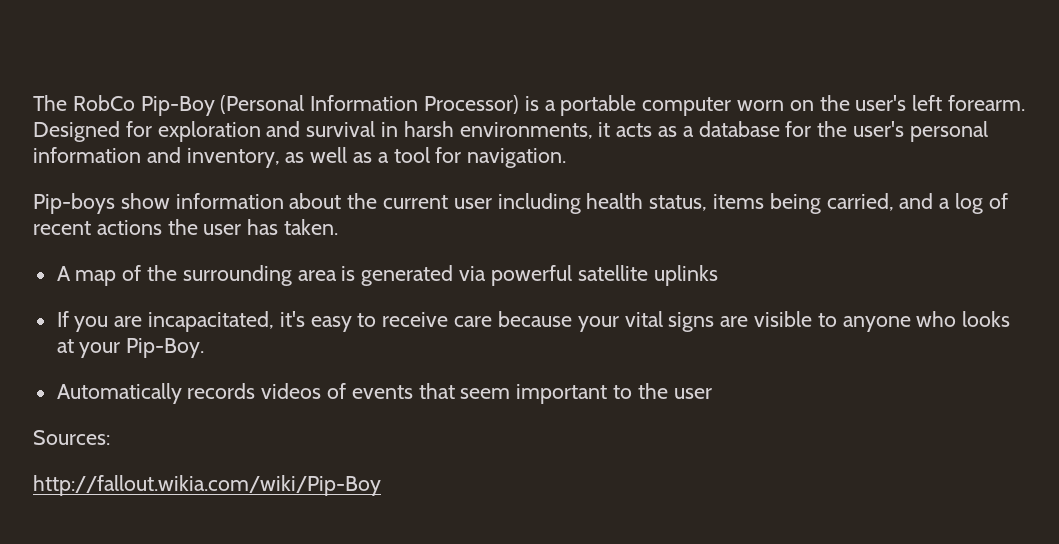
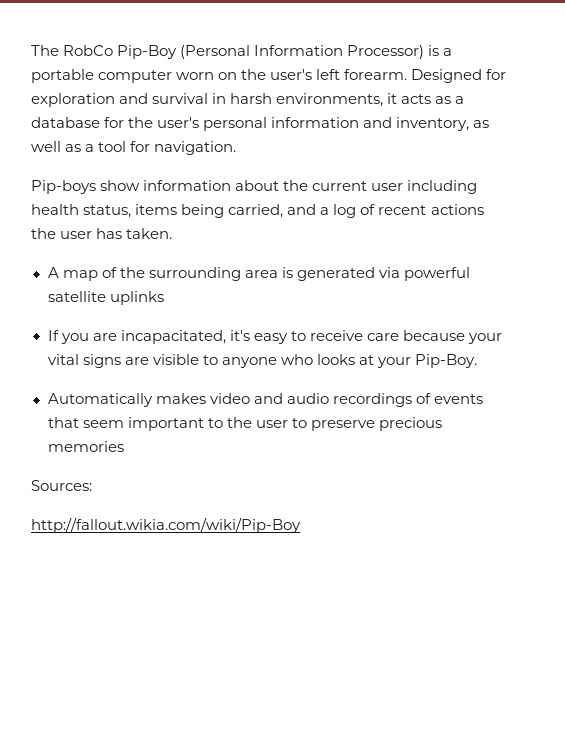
[187,383,322,399] records videos -> [155,393,412,407] makes video and audio recordings
(712, 393) none -> [291,417,442,431] [47,441,124,452] to preserve precious memories

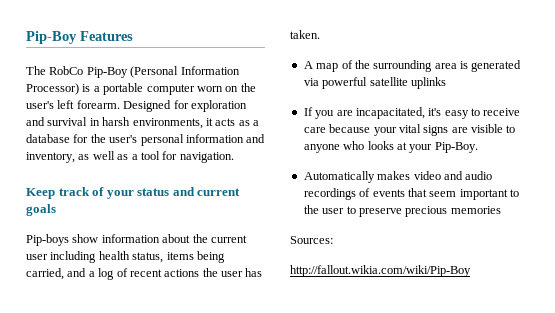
(31, 50) none -> [26,31,133,44] Pip-Boy Features //
(237, 148) none -> [26,187,241,199] [26,204,56,216] // Keep track of your status and current goals

